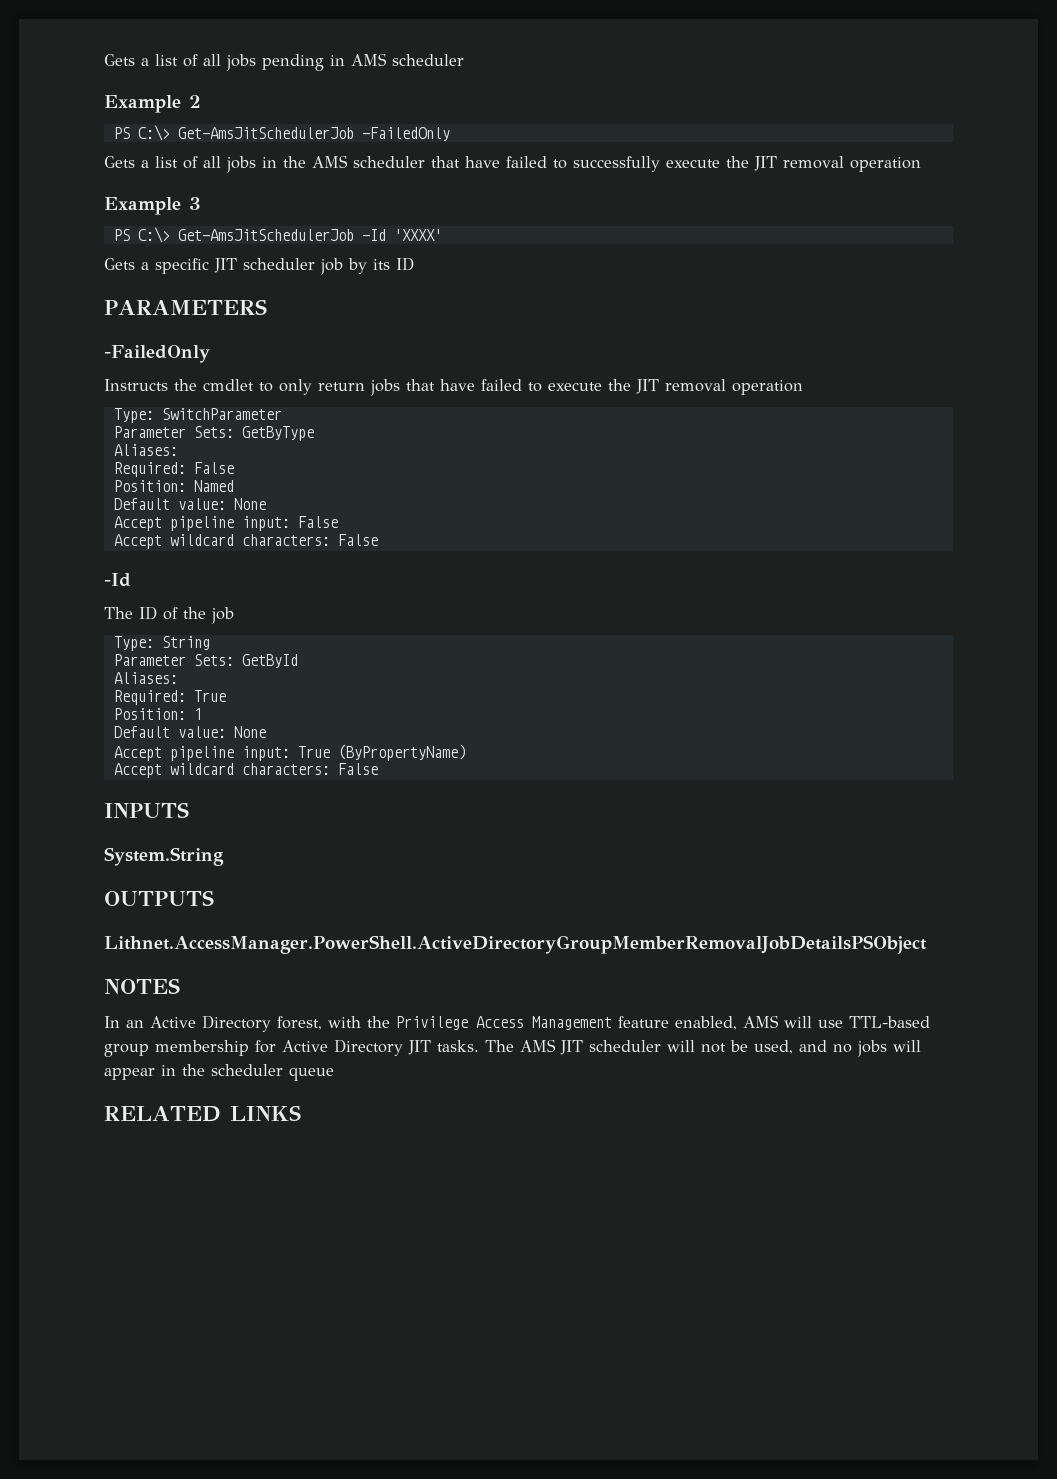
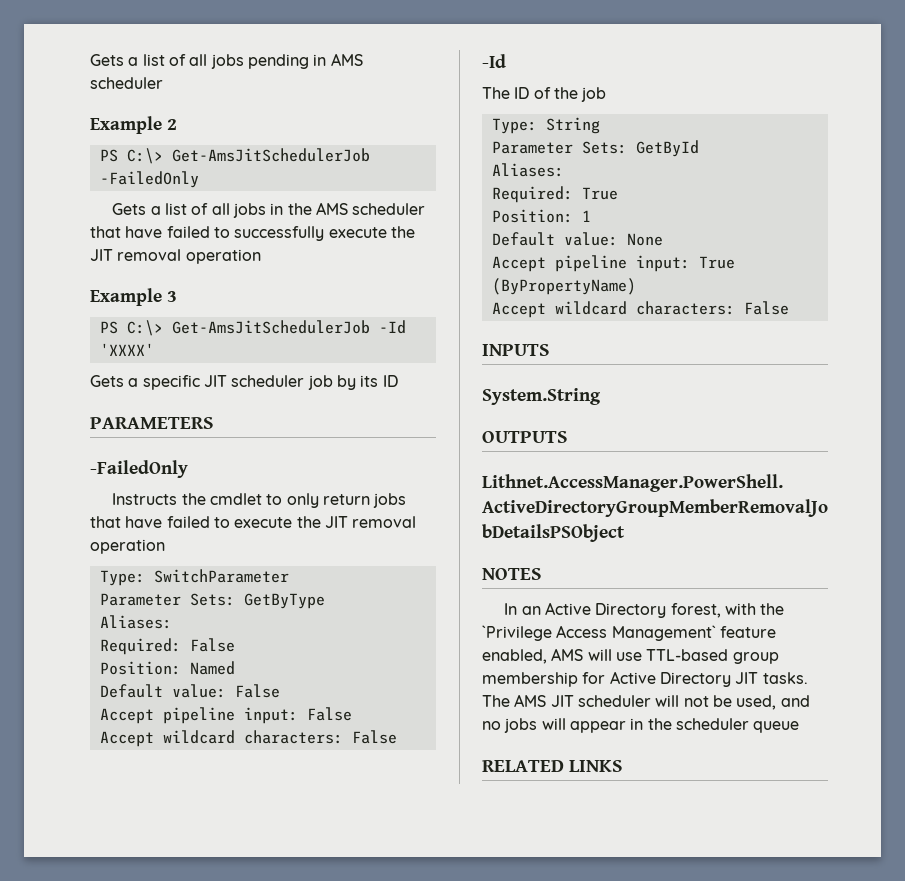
[177,498,266,510] value: None -> [171,684,280,698] value: False
[396,1016,612,1030] Privilege Access Management -> [482,625,716,641] `Privilege Access Management`

